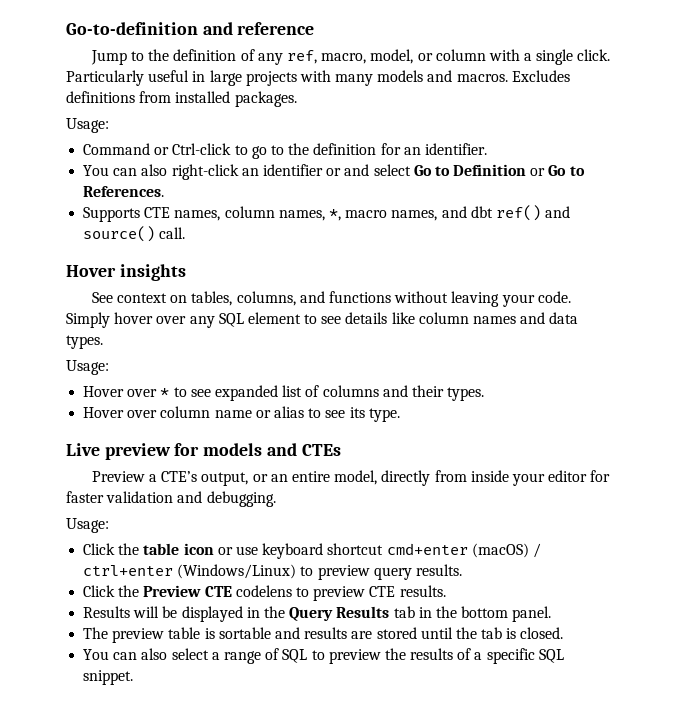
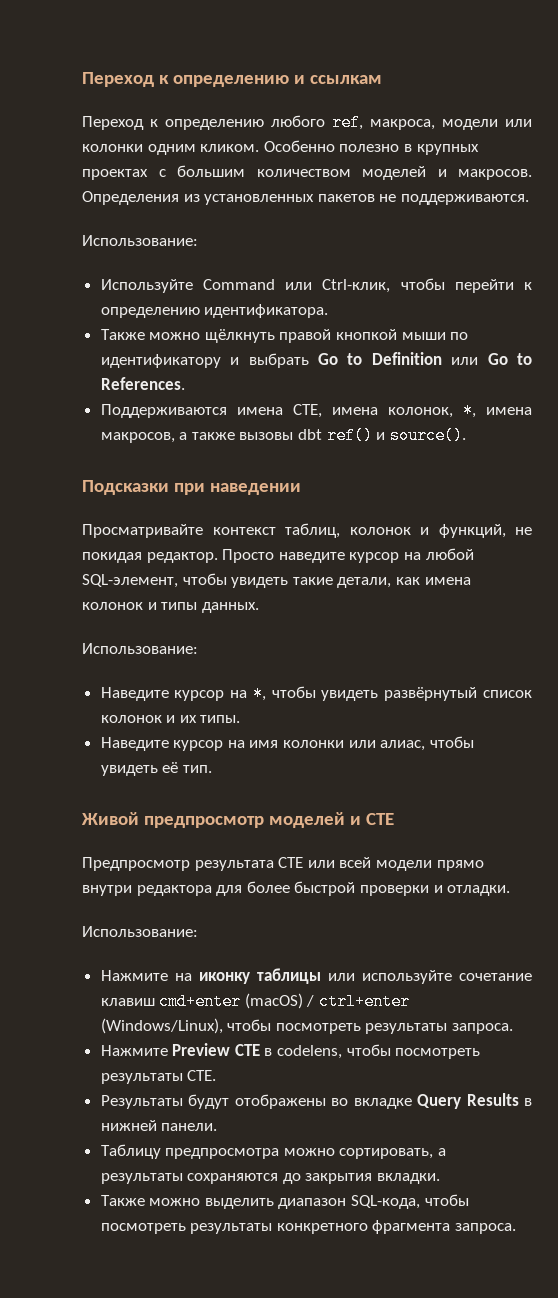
[66,22,315,35] [90,49,611,65] [66,70,570,86] [66,91,297,107] [66,118,109,133] [83,143,487,159] [83,164,411,180] Go-to-definition and reference // Jump to the definition of any ref, macro, model, or column with a single click. Particularly useful in large projects with many models and macros. Excludes definitions from installed packages. // Usage: // Command or Ctrl-click to go to the definition for an identifier. // You can also right-click an identifier or and select -> [82,72,382,87] [82,114,532,131] [82,140,479,155] [82,165,532,180] [82,191,529,205] [82,235,198,246] [100,278,532,293] [100,304,329,318] [100,329,469,343] [100,353,309,368] Переход к определению и ссылкам // Переход к определению любого ref, макроса, модели или колонки одним кликом. Особенно полезно в крупных проектах с большим количеством моделей и макросов. Определения из установленных пакетов не поддерживаются. // Использование: // Используйте Command или Ctrl-клик, чтобы перейти к определению идентификатора. // Также можно щёлкнуть правой кнопкой мыши по идентификатору и выбрать
[530,168,546,176] or -> [451,357,479,365] или
[83,205,571,222] [83,226,186,242] [66,264,186,281] [91,291,571,307] [66,312,579,328] [66,335,103,349] [66,360,109,375] [83,385,485,401] [83,406,400,422] [66,443,341,460] [91,470,611,486] [66,491,276,507] [66,518,109,533] [83,543,541,559] [83,564,462,580] [83,585,446,601] [83,606,552,622] [83,627,564,643] [83,648,564,664] [83,670,134,685] Supports CTE names, column names, *, macro names, and dbt ref() and source() call. // Hover insights // See context on tables, columns, and functions without leaving your code. Simply hover over any SQL element to see details like column names and data types. // Usage: // Hover over * to see expanded list of columns and their types. // Hover over column name or alias to see its type. // Live preview for models and CTEs // Preview a CTE’s output, or an entire model, directly from inside your editor for faster validation and debugging. // Usage: // Click the table icon or use keyboard shortcut cmd+enter (macOS) / ctrl+enter (Windows/Linux) to preview query results. // Click the Preview CTE codelens to preview CTE results. // Results will be displayed in the Query Results tab in the bottom panel. // The preview table is sortable and results are stored until the tab is closed. // You can also select a range of SQL to preview the results of a specific SQL snippet. -> [100,402,532,419] [100,427,466,444] [82,480,301,495] [82,523,532,538] [82,548,474,563] [82,573,471,588] [82,602,259,613] [82,643,198,654] [100,685,532,702] [100,715,241,723] [100,736,474,751] [100,762,212,776] [81,812,394,828] [82,857,484,871] [82,881,511,896] [82,926,198,937] [100,968,532,984] [100,993,411,1010] [100,1018,514,1034] [100,1043,481,1059] [100,1070,217,1084] [100,1093,532,1109] [100,1120,218,1131] [100,1144,447,1159] [100,1173,441,1184] [100,1194,469,1209] [100,1220,517,1234] Поддерживаются имена CTE, имена колонок, *, имена макросов, а также вызовы dbt ref() и source(). // Подсказки при наведении // Просматривайте контекст таблиц, колонок и функций, не покидая редактор. Просто наведите курсор на любой SQL-элемент, чтобы увидеть такие детали, как имена колонок и типы данных. // Использование: // Наведите курсор на *, чтобы увидеть развёрнутый список колонок и их типы. // Наведите курсор на имя колонки или алиас, чтобы увидеть её тип. // Живой предпросмотр моделей и CTE // Предпросмотр результата CTE или всей модели прямо внутри редактора для более быстрой проверки и отладки. // Использование: // Нажмите на иконку таблицы или используйте сочетание клавиш cmd+enter (macOS) / ctrl+enter (Windows/Linux), чтобы посмотреть результаты запроса. // Нажмите Preview CTE в codelens, чтобы посмотреть результаты CTE. // Результаты будут отображены во вкладке Query Results в нижней панели. // Таблицу предпросмотра можно сортировать, а результаты сохраняются до закрытия вкладки. // Также можно выделить диапазон SQL-кода, чтобы посмотреть результаты конкретного фрагмента запроса.

